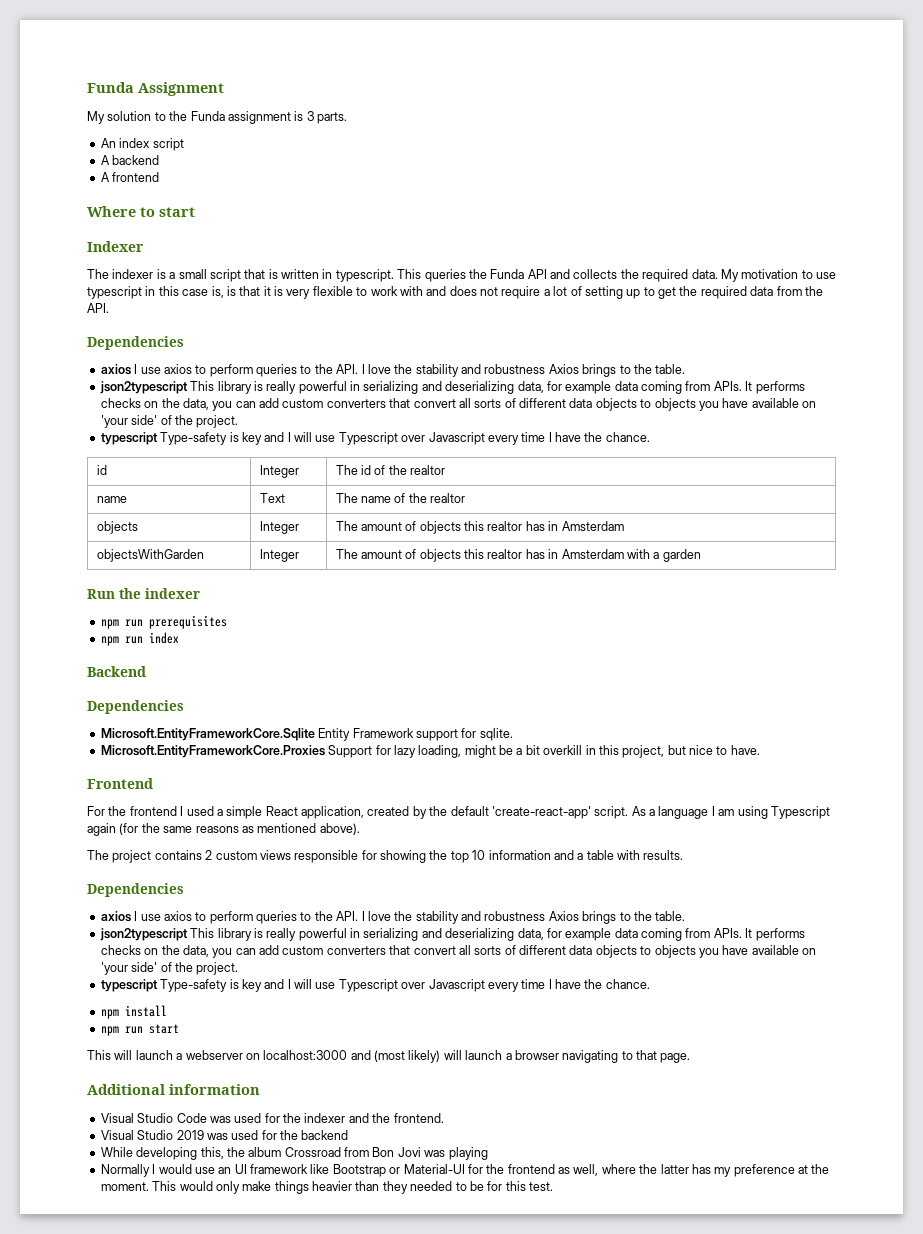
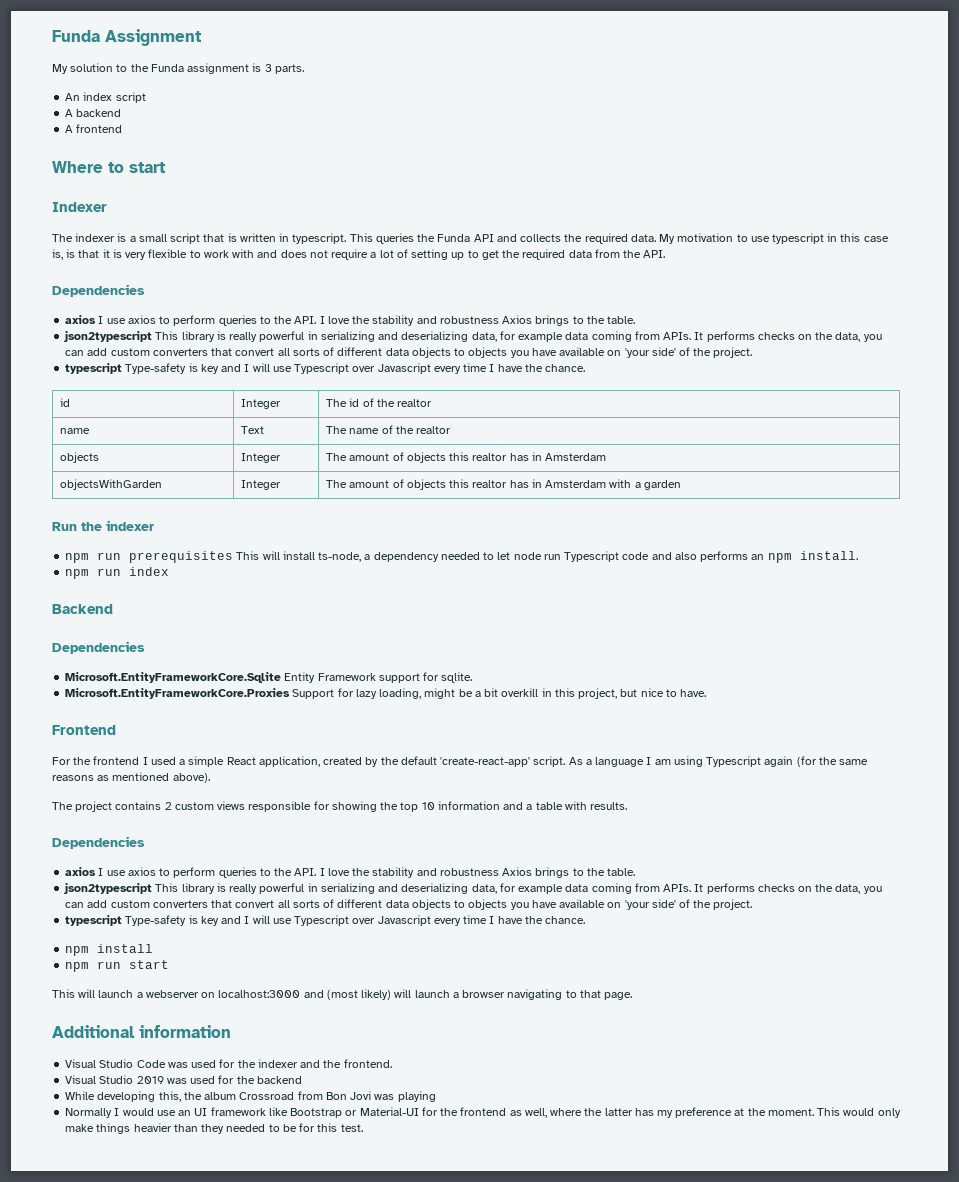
(227, 622) none -> [236,551,858,563] This will install ts-node, a dependency needed to let node run Typescript code and also performs an npm install.

